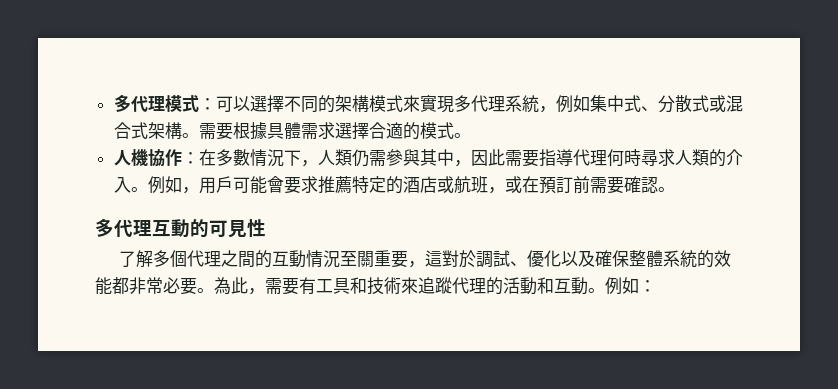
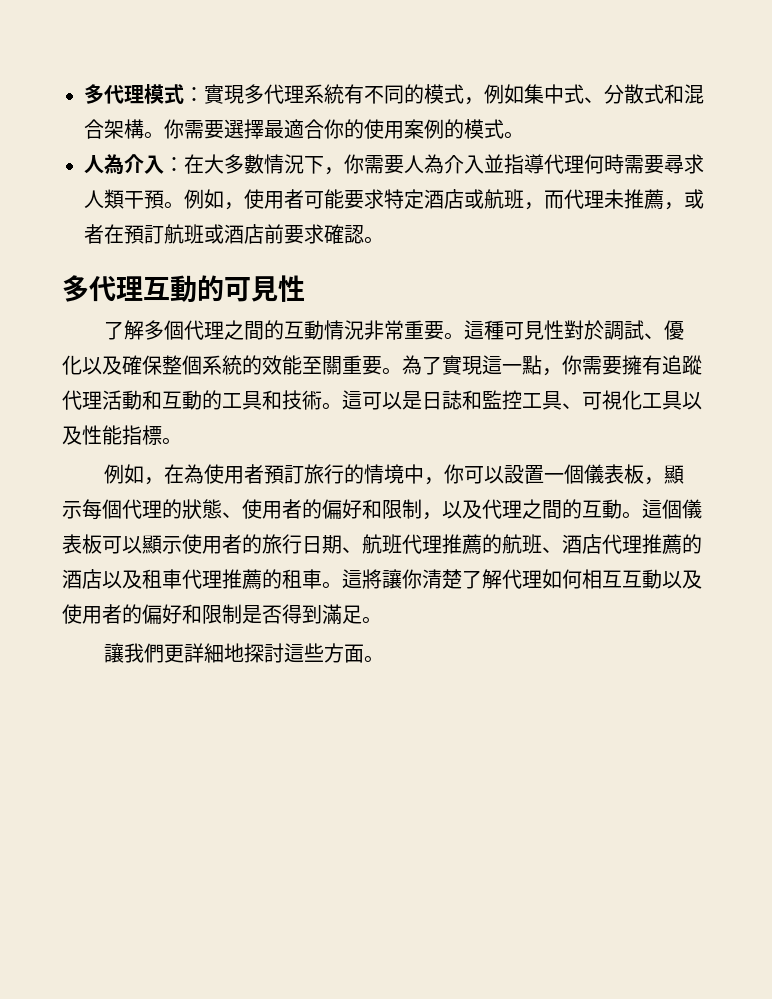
[215,95,420,113] 可以選擇不同的架構模式來 -> (204, 94) none
(539, 104) none -> [344,84,464,104] 有不同的模式
[708,95,743,112] [113,122,471,140] [113,149,539,167] 或混合式架構。需要根據具體需求選擇合適的模式。 // 人機協作：在多數情況下，人類仍需參與其中，因此需要 -> [664,84,704,104] [84,119,524,139] [84,154,504,175] 和混合架構。你需要選擇最適合你的使用案例的模式。 // 人為介入：在大多數情況下，你需要人為介入並
(641, 157) none -> [624,155,664,174] 需要
[708,149,743,167] [113,177,131,193] 的介入 -> [124,190,164,209] 干預
[198,176,624,194] 用戶可能會要求推薦特定的酒店或航班，或在預訂前需要 -> [244,189,704,210] [84,224,324,244] 使用者可能要求特定酒店或航班，而代理未推薦，或者在預訂航班或酒店前要求
[340,250,443,268] 至關重要，這 -> [364,320,565,340] 非常重要。這種可見性
[646,250,664,267] 體 -> [182,355,202,375] 個
[112,277,656,295] 都非常必要。為此，需要有工具和技術來追蹤代理的活動和互動。例如： -> [302,355,702,376] [62,390,702,410] [62,425,182,445] [104,464,685,485] [62,499,702,520] [62,534,702,555] [62,569,702,590] [62,604,382,625] [104,643,385,663] 至關重要。為了實現這一點，你需要擁有追蹤代理活動和互動的工具和技術。這可以是日誌和監控工具、可視化工具以及性能指標。 // 例如，在為使用者預訂旅行的情境中，你可以設置一個儀表板，顯示每個代理的狀態、使用者的偏好和限制，以及代理之間的互動。這個儀表板可以顯示使用者的旅行日期、航班代理推薦的航班、酒店代理推薦的酒店以及租車代理推薦的租車。這將讓你清楚了解代理如何相互互動以及使用者的偏好和限制是否得到滿足。 // 讓我們更詳細地探討這些方面。

